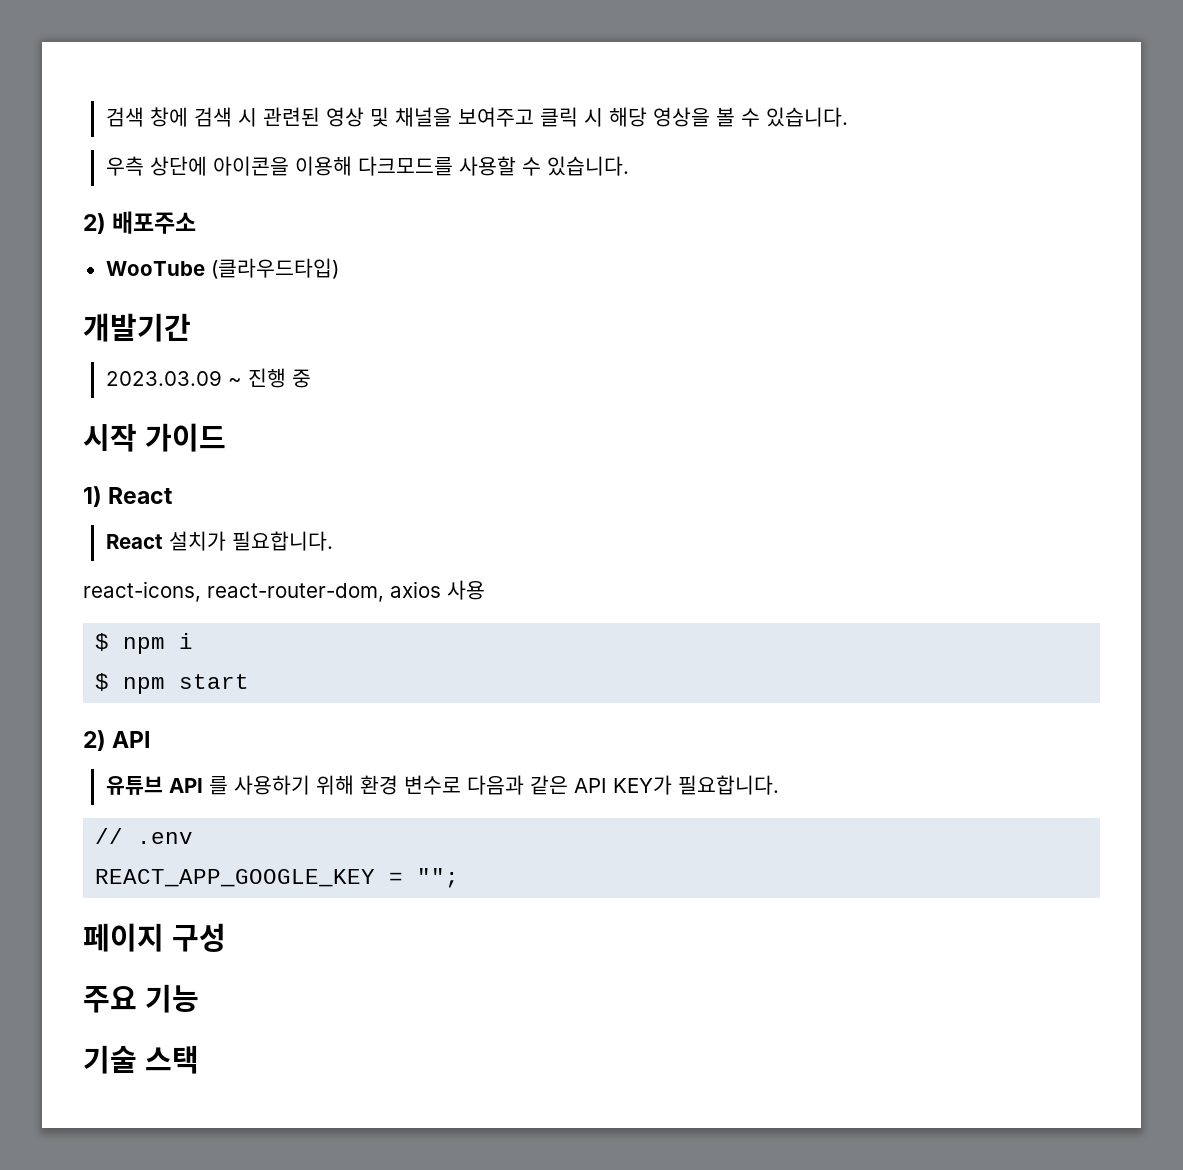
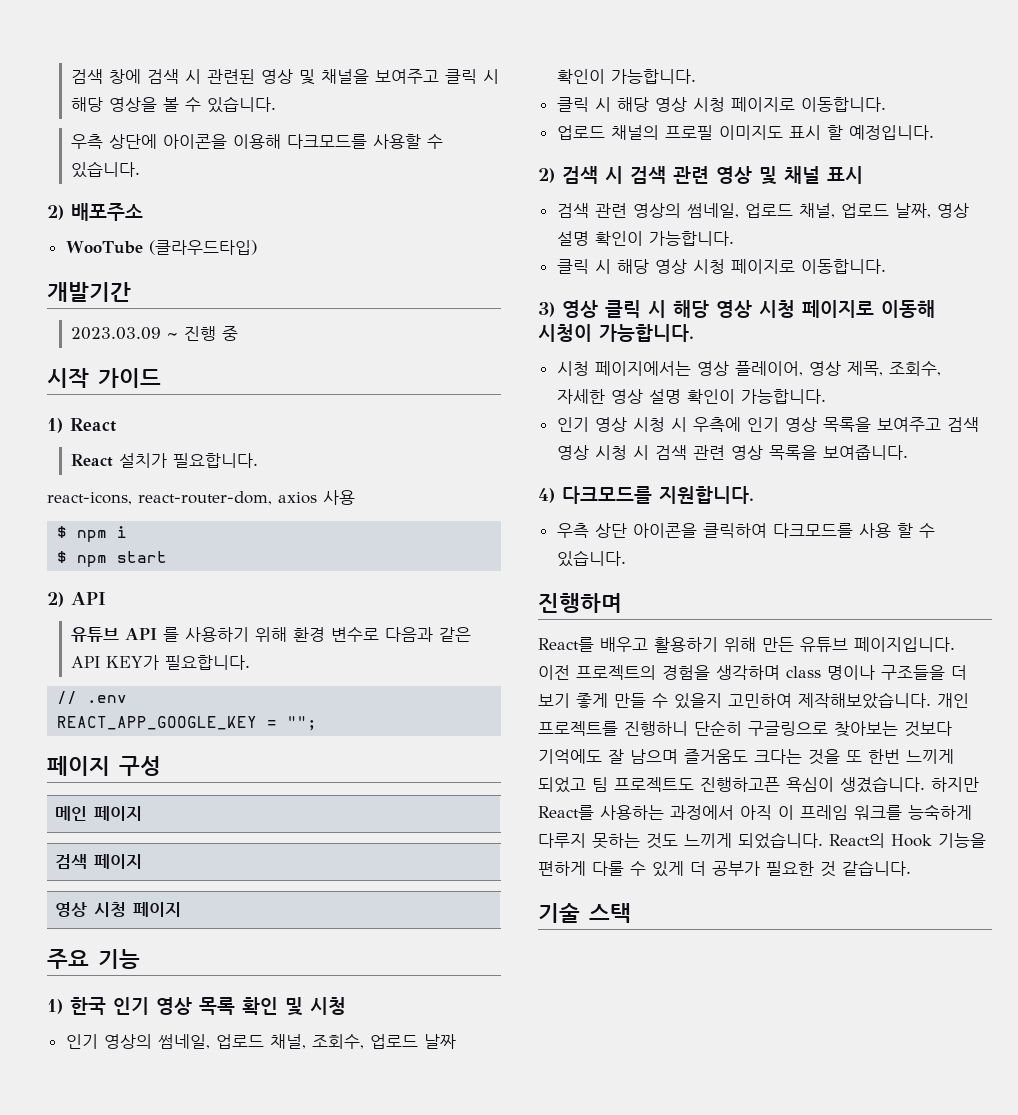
[83,984,199,1013] // 주요 기능 -> [55,806,143,821] [55,854,143,869] [55,902,182,917] [47,949,140,969] [47,997,346,1016] [65,1034,456,1049] [556,69,696,84] [556,97,886,112] [556,125,934,140] [538,166,863,185] [556,203,969,218] [556,231,734,246] [556,259,886,274] [538,300,935,318] [538,324,694,342] [556,361,941,376] [556,389,826,404] [556,417,979,432] [556,445,908,460] [538,486,754,504] [556,523,935,538] [556,550,626,567] [538,593,622,613] [538,637,955,653] [538,665,967,680] [538,692,969,709] [538,720,952,737] [538,749,954,765] [538,776,979,793] [538,804,972,820] [538,832,986,849] [538,860,911,877] // 메인 페이지 // 검색 페이지 // 영상 시청 페이지 // 주요 기능 // 1) 한국 인기 영상 목록 확인 및 시청 // 인기 영상의 썸네일, 업로드 채널, 조회수, 업로드 날짜 확인이 가능합니다. // 클릭 시 해당 영상 시청 페이지로 이동합니다. // 업로드 채널의 프로필 이미지도 표시 할 예정입니다. // 2) 검색 시 검색 관련 영상 및 채널 표시 // 검색 관련 영상의 썸네일, 업로드 채널, 업로드 날짜, 영상 설명 확인이 가능합니다. // 클릭 시 해당 영상 시청 페이지로 이동합니다. // 3) 영상 클릭 시 해당 영상 시청 페이지로 이동해 시청이 가능합니다. // 시청 페이지에서는 영상 플레이어, 영상 제목, 조회수, 자세한 영상 설명 확인이 가능합니다. // 인기 영상 시청 시 우측에 인기 영상 목록을 보여주고 검색 영상 시청 시 검색 관련 영상 목록을 보여줍니다. // 4) 다크모드를 지원합니다. // 우측 상단 아이콘을 클릭하여 다크모드를 사용 할 수 있습니다. // 진행하며 // React를 배우고 활용하기 위해 만든 유튜브 페이지입니다. 이전 프로젝트의 경험을 생각하며 class 명이나 구조들을 더 보기 좋게 만들 수 있을지 고민하여 제작해보았습니다. 개인 프로젝트를 진행하니 단순히 구글링으로 찾아보는 것보다 기억에도 잘 남으며 즐거움도 크다는 것을 또 한번 느끼게 되었고 팀 프로젝트도 진행하고픈 욕심이 생겼습니다. 하지만 React를 사용하는 과정에서 아직 이 프레임 워크를 능숙하게 다루지 못하는 것도 느끼게 되었습니다. React의 Hook 기능을 편하게 다룰 수 있게 더 공부가 필요한 것 같습니다.

